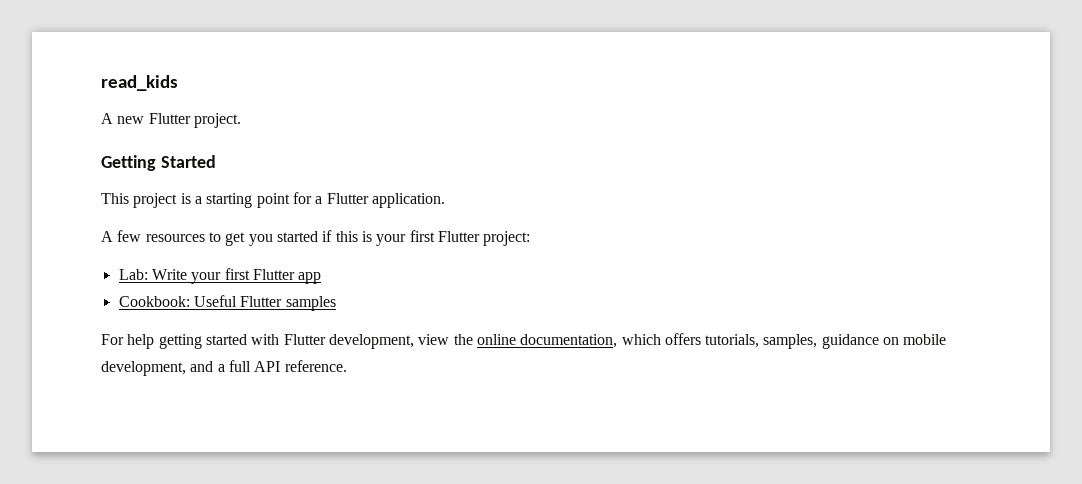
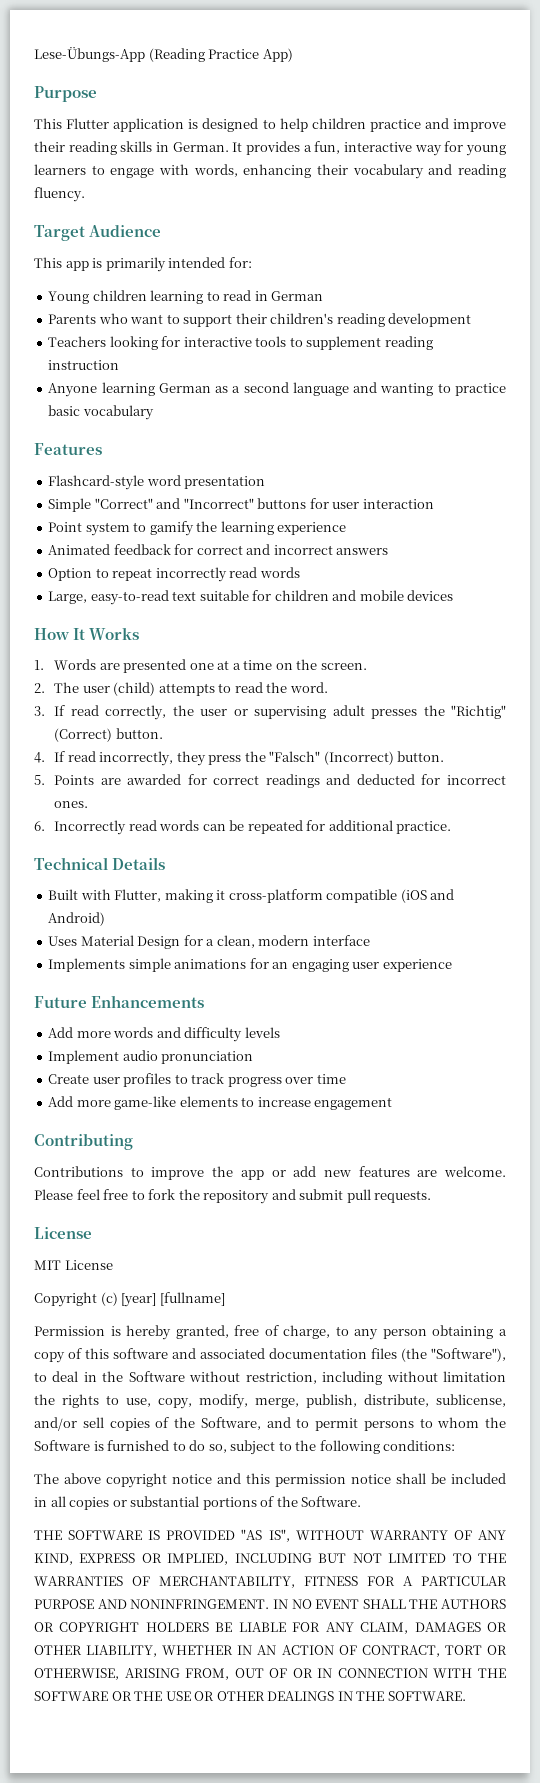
[101,75,178,91] [101,113,241,128] [101,155,216,171] [101,192,445,208] [101,230,531,246] [118,268,322,284] [118,295,336,311] [101,333,947,349] [101,360,347,376] read_kids // A new Flutter project. // Getting Started // This project is a starting point for a Flutter application. // A few resources to get you started if this is your first Flutter project: // Lab: Write your first Flutter app // Cookbook: Useful Flutter samples // For help getting started with Flutter development, view the online documentation, which offers tutorials, samples, guidance on mobile development, and a full API reference. -> [34,47,293,62] [34,86,97,102] [34,118,507,132] [34,141,507,156] [34,164,506,179] [34,187,85,202] [34,225,162,241] [34,257,252,272] [48,290,324,304] [48,313,472,327] [48,336,433,350] [48,360,120,370] [48,382,506,397] [48,405,154,420] [34,443,102,455] [48,475,266,490] [48,498,434,512] [48,521,347,536] [48,544,389,555] [48,567,300,582] [48,590,454,605] [34,627,140,640] [34,659,367,673] [34,682,328,696] [34,705,506,720] [54,728,163,742] [34,751,445,766] [34,774,506,788] [54,801,89,808] [34,820,452,835] [34,857,166,870] [48,889,455,903] [48,912,106,926] [48,935,370,949] [48,958,452,972] [34,995,205,1008] [48,1027,280,1042] [48,1050,254,1064] [48,1073,346,1087] [48,1096,393,1110] [34,1134,133,1150] [34,1166,506,1180] [34,1189,432,1204] [34,1227,92,1239] [34,1260,113,1270] [34,1292,225,1307] [34,1325,508,1340] [34,1348,506,1363] [34,1371,506,1385] [34,1394,506,1409] [34,1417,506,1431] [34,1440,456,1455] [34,1473,506,1488] [34,1496,362,1510] [34,1529,506,1542] [34,1553,506,1565] [34,1576,507,1588] [34,1599,506,1609] [34,1622,507,1634] [34,1645,507,1657] [34,1668,506,1680] [34,1691,466,1701] Lese-Übungs-App (Reading Practice App) // Purpose // This Flutter application is designed to help children practice and improve their reading skills in German. It provides a fun, interactive way for young learners to engage with words, enhancing their vocabulary and reading fluency. // Target Audience // This app is primarily intended for: // Young children learning to read in German // Parents who want to support their children's reading development // Teachers looking for interactive tools to supplement reading instruction // Anyone learning German as a second language and wanting to practice basic vocabulary // Features // Flashcard-style word presentation // Simple "Correct" and "Incorrect" buttons for user interaction // Point system to gamify the learning experience // Animated feedback for correct and incorrect answers // Option to repeat incorrectly read words // Large, easy-to-read text suitable for children and mobile devices // How It Works // 1. Words are presented one at a time on the screen. // 2. The user (child) attempts to read the word. // 3. If read correctly, the user or supervising adult presses the "Richtig" (Correct) button. // 4. If read incorrectly, they press the "Falsch" (Incorrect) button. // 5. Points are awarded for correct readings and deducted for incorrect ones. // 6. Incorrectly read words can be repeated for additional practice. // Technical Details // Built with Flutter, making it cross-platform compatible (iOS and Android) // Uses Material Design for a clean, modern interface // Implements simple animations for an engaging user experience // Future Enhancements // Add more words and difficulty levels // Implement audio pronunciation // Create user profiles to track progress over time // Add more game-like elements to increase engagement // Contributing // Contributions to improve the app or add new features are welcome. Please feel free to fork the repository and submit pull requests. // License // MIT License // Copyright (c) [year] [fullname] // Permission is hereby granted, free of charge, to any person obtaining a copy of this software and associated documentation files (the "Software"), to deal in the Software without restriction, including without limitation the rights to use, copy, modify, merge, publish, distribute, sublicense, and/or sell copies of the Software, and to permit persons to whom the Software is furnished to do so, subject to the following conditions: // The above copyright notice and this permission notice shall be included in all copies or substantial portions of the Software. // THE SOFTWARE IS PROVIDED "AS IS", WITHOUT WARRANTY OF ANY KIND, EXPRESS OR IMPLIED, INCLUDING BUT NOT LIMITED TO THE WARRANTIES OF MERCHANTABILITY, FITNESS FOR A PARTICULAR PURPOSE AND NONINFRINGEMENT. IN NO EVENT SHALL THE AUTHORS OR COPYRIGHT HOLDERS BE LIABLE FOR ANY CLAIM, DAMAGES OR OTHER LIABILITY, WHETHER IN AN ACTION OF CONTRACT, TORT OR OTHERWISE, ARISING FROM, OUT OF OR IN CONNECTION WITH THE SOFTWARE OR THE USE OR OTHER DEALINGS IN THE SOFTWARE.

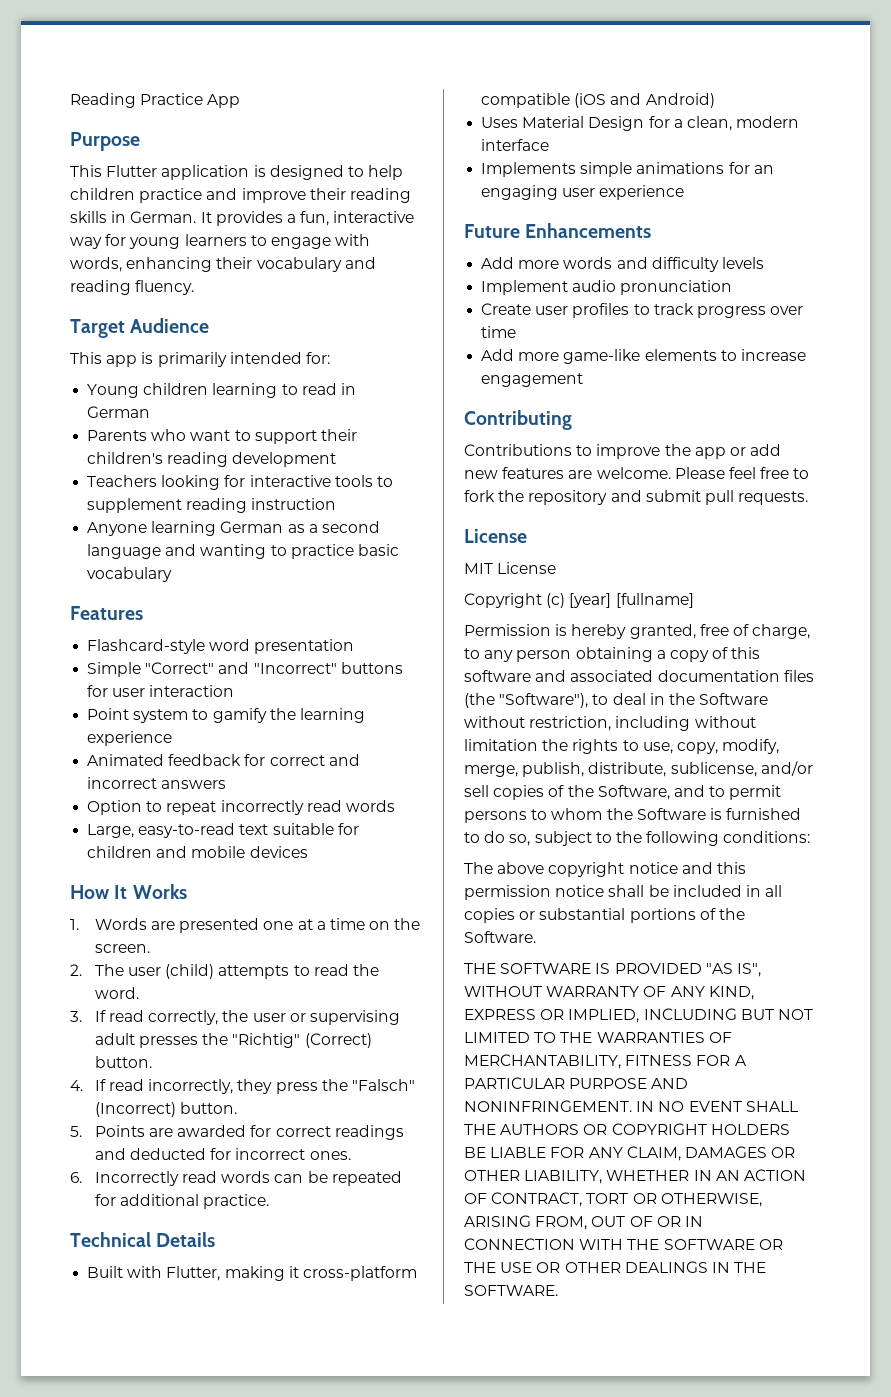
[34,47,293,62] Lese-Übungs-App (Reading Practice App) -> [70,93,241,108] Reading Practice App

